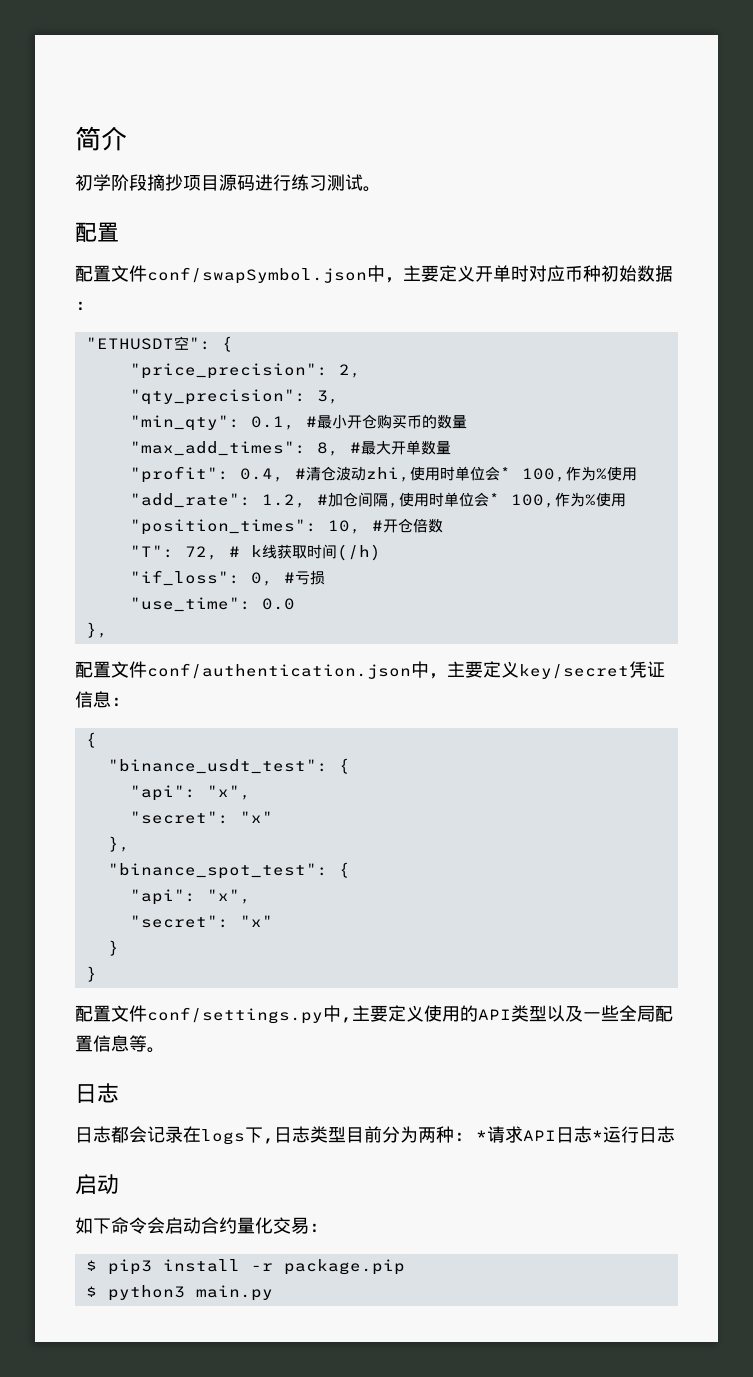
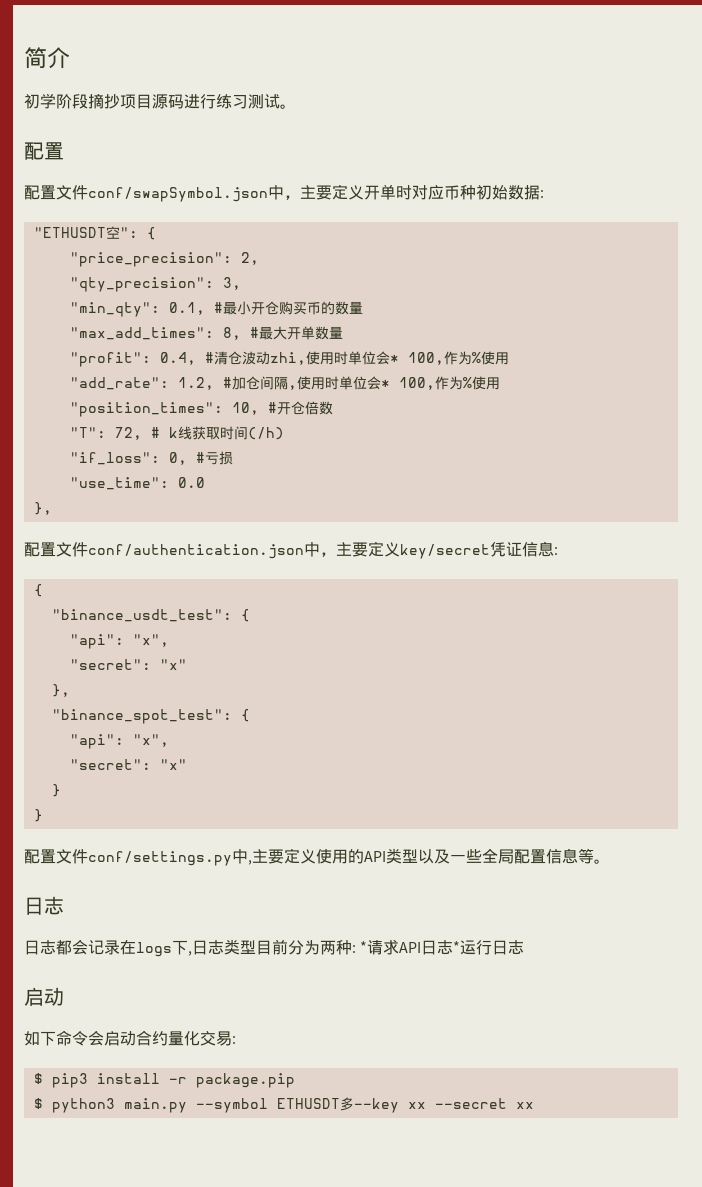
(273, 1293) none -> [195,1097,534,1113] --symbol ETHUSDT多--key xx --secret xx

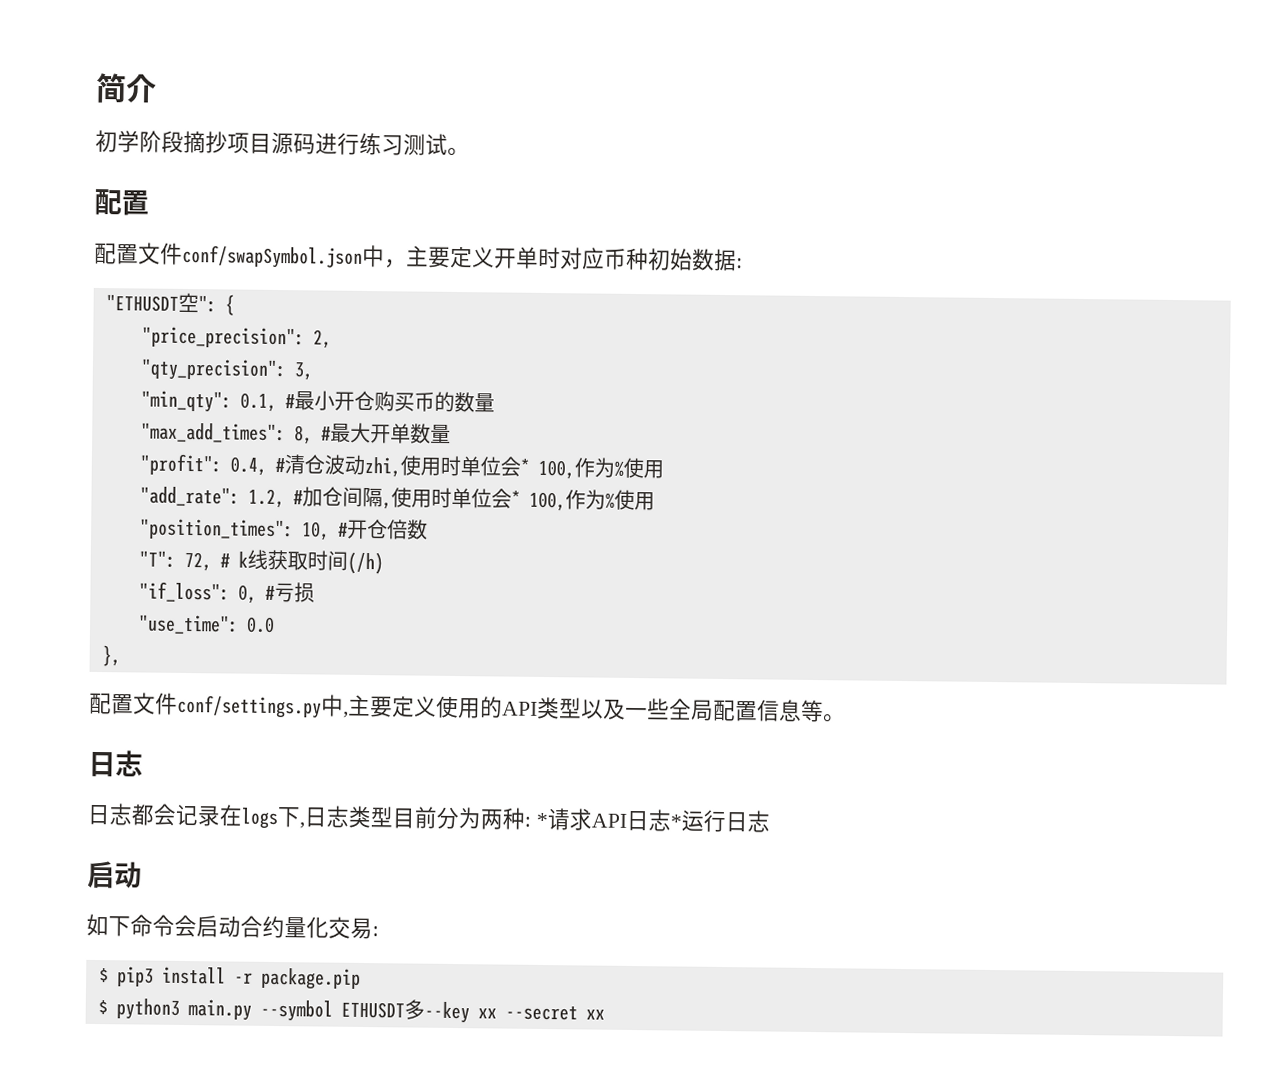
[24,541,558,559] [33,584,43,597] [51,609,250,622] [69,634,169,649] [69,659,187,670] [51,684,70,697] [51,709,250,724] [69,734,169,749] [69,759,187,770] [51,784,61,797] [33,809,43,822] // 配置文件conf/authentication.json中，主要定义key/secret凭证信息: // { // "binance_usdt_test": { // "api": "x", // "secret": "x" // }, // "binance_spot_test": { // "api": "x", // "secret": "x" // } // } -> (121, 656) none

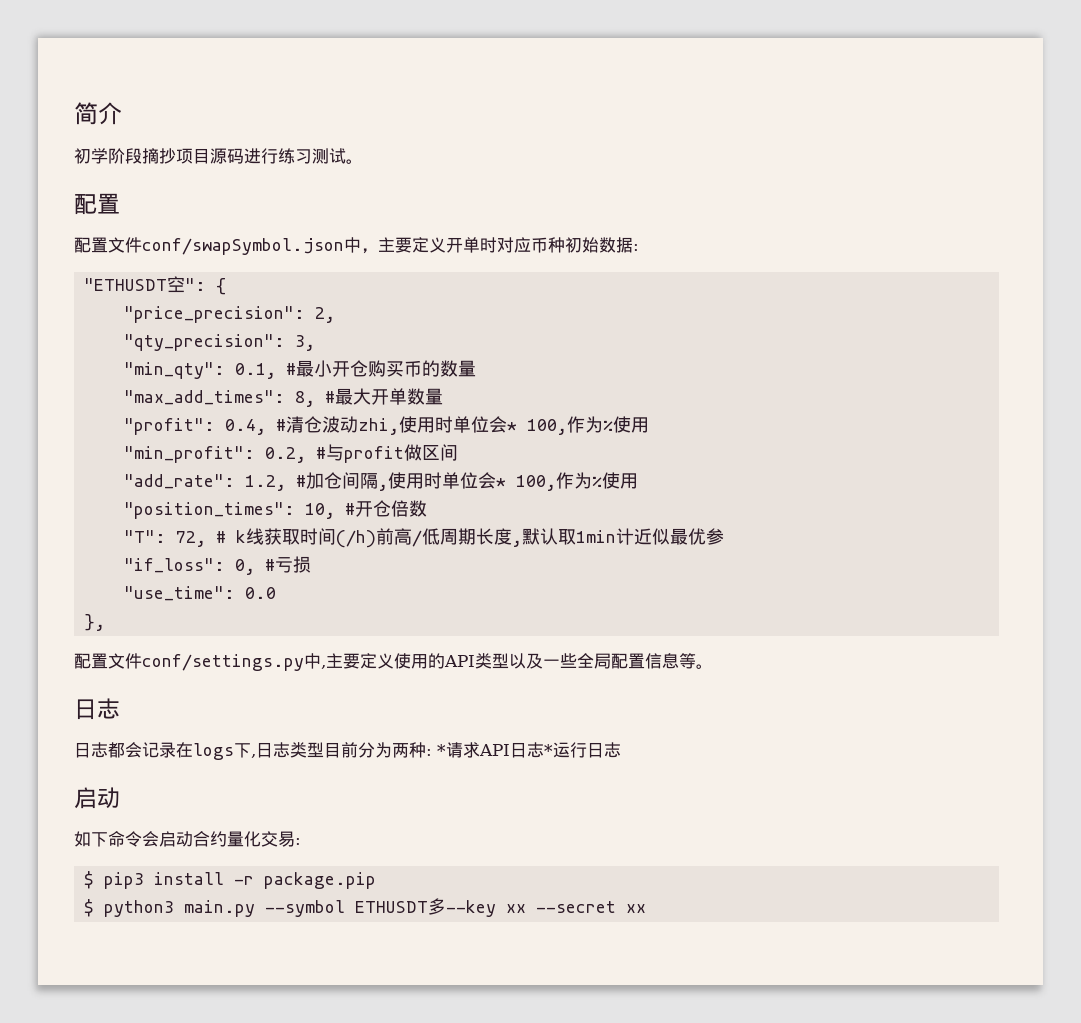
(664, 469) none -> [124,444,459,463] // "min_profit": 0.2, #与profit做区间
(384, 563) none -> [376,528,725,547] 前高/低周期长度,默认取1min计近似最优参

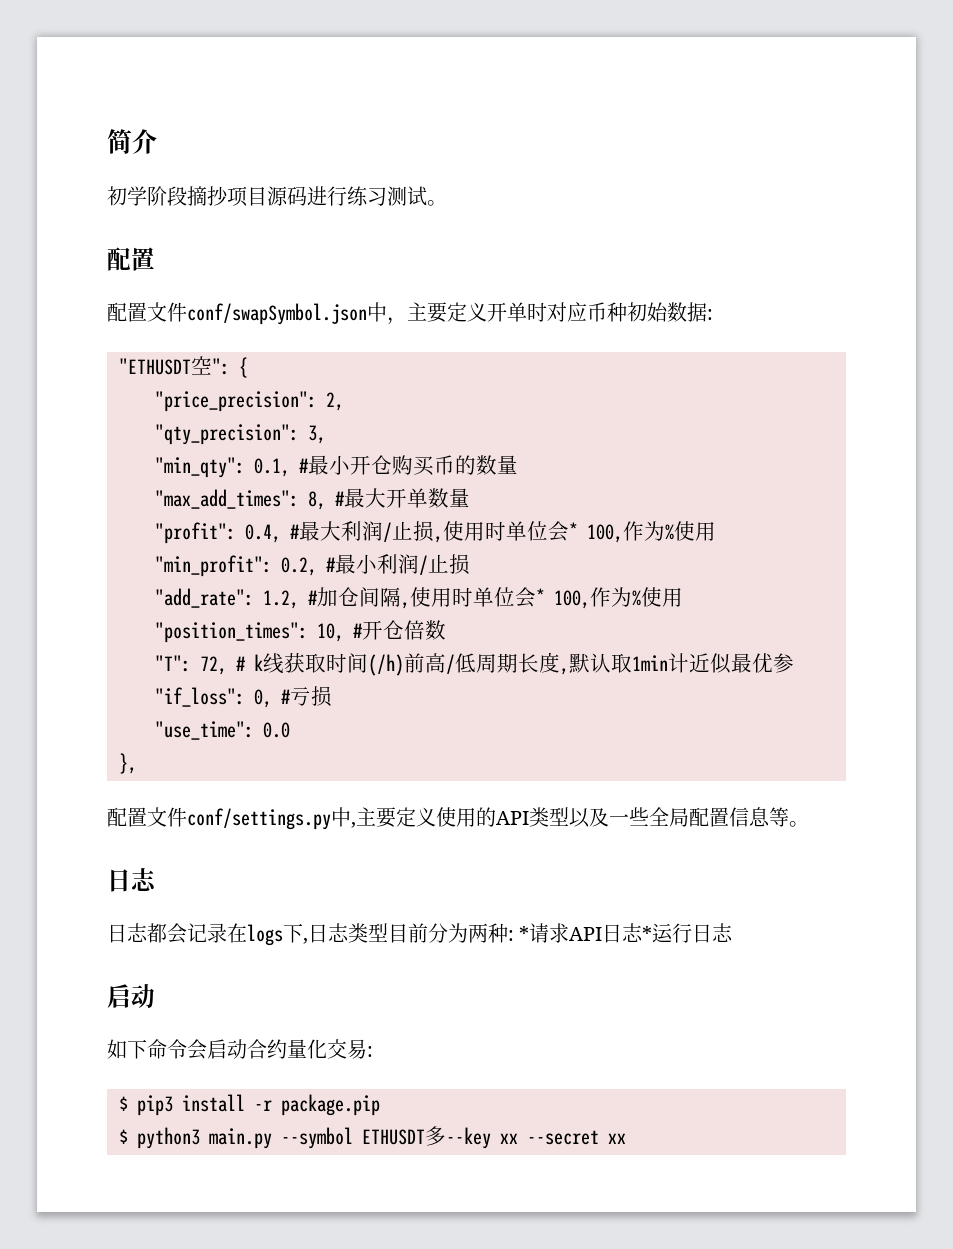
[286,416,400,435] 清仓波动zhi, -> [299,521,443,543] 最大利润/止损,
[326,444,459,463] 与profit做区间 -> [335,554,470,575] 最小利润/止损

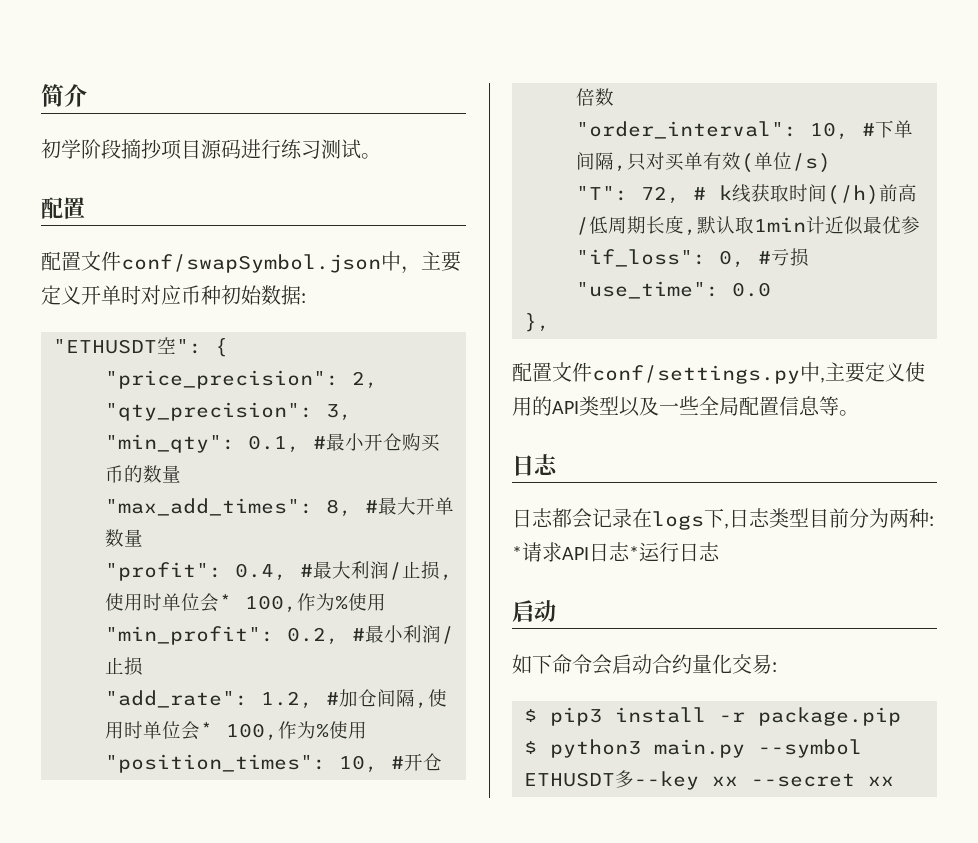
(446, 630) none -> [576,120,913,140] [576,152,831,173] // "order_interval": 10, #下单间隔,只对买单有效(单位/s)

